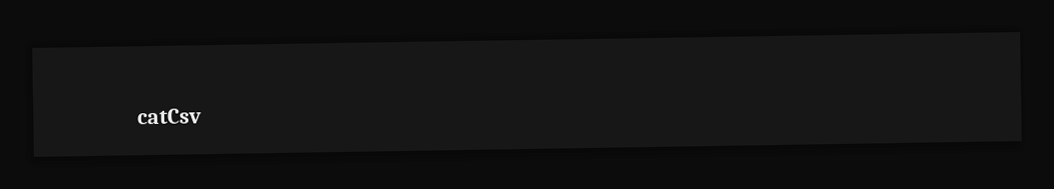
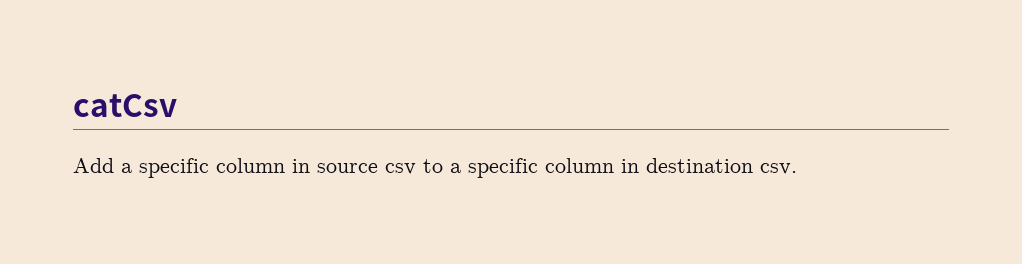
(202, 116) none -> [73,158,797,178] // Add a specific column in source csv to a specific column in destination csv.

